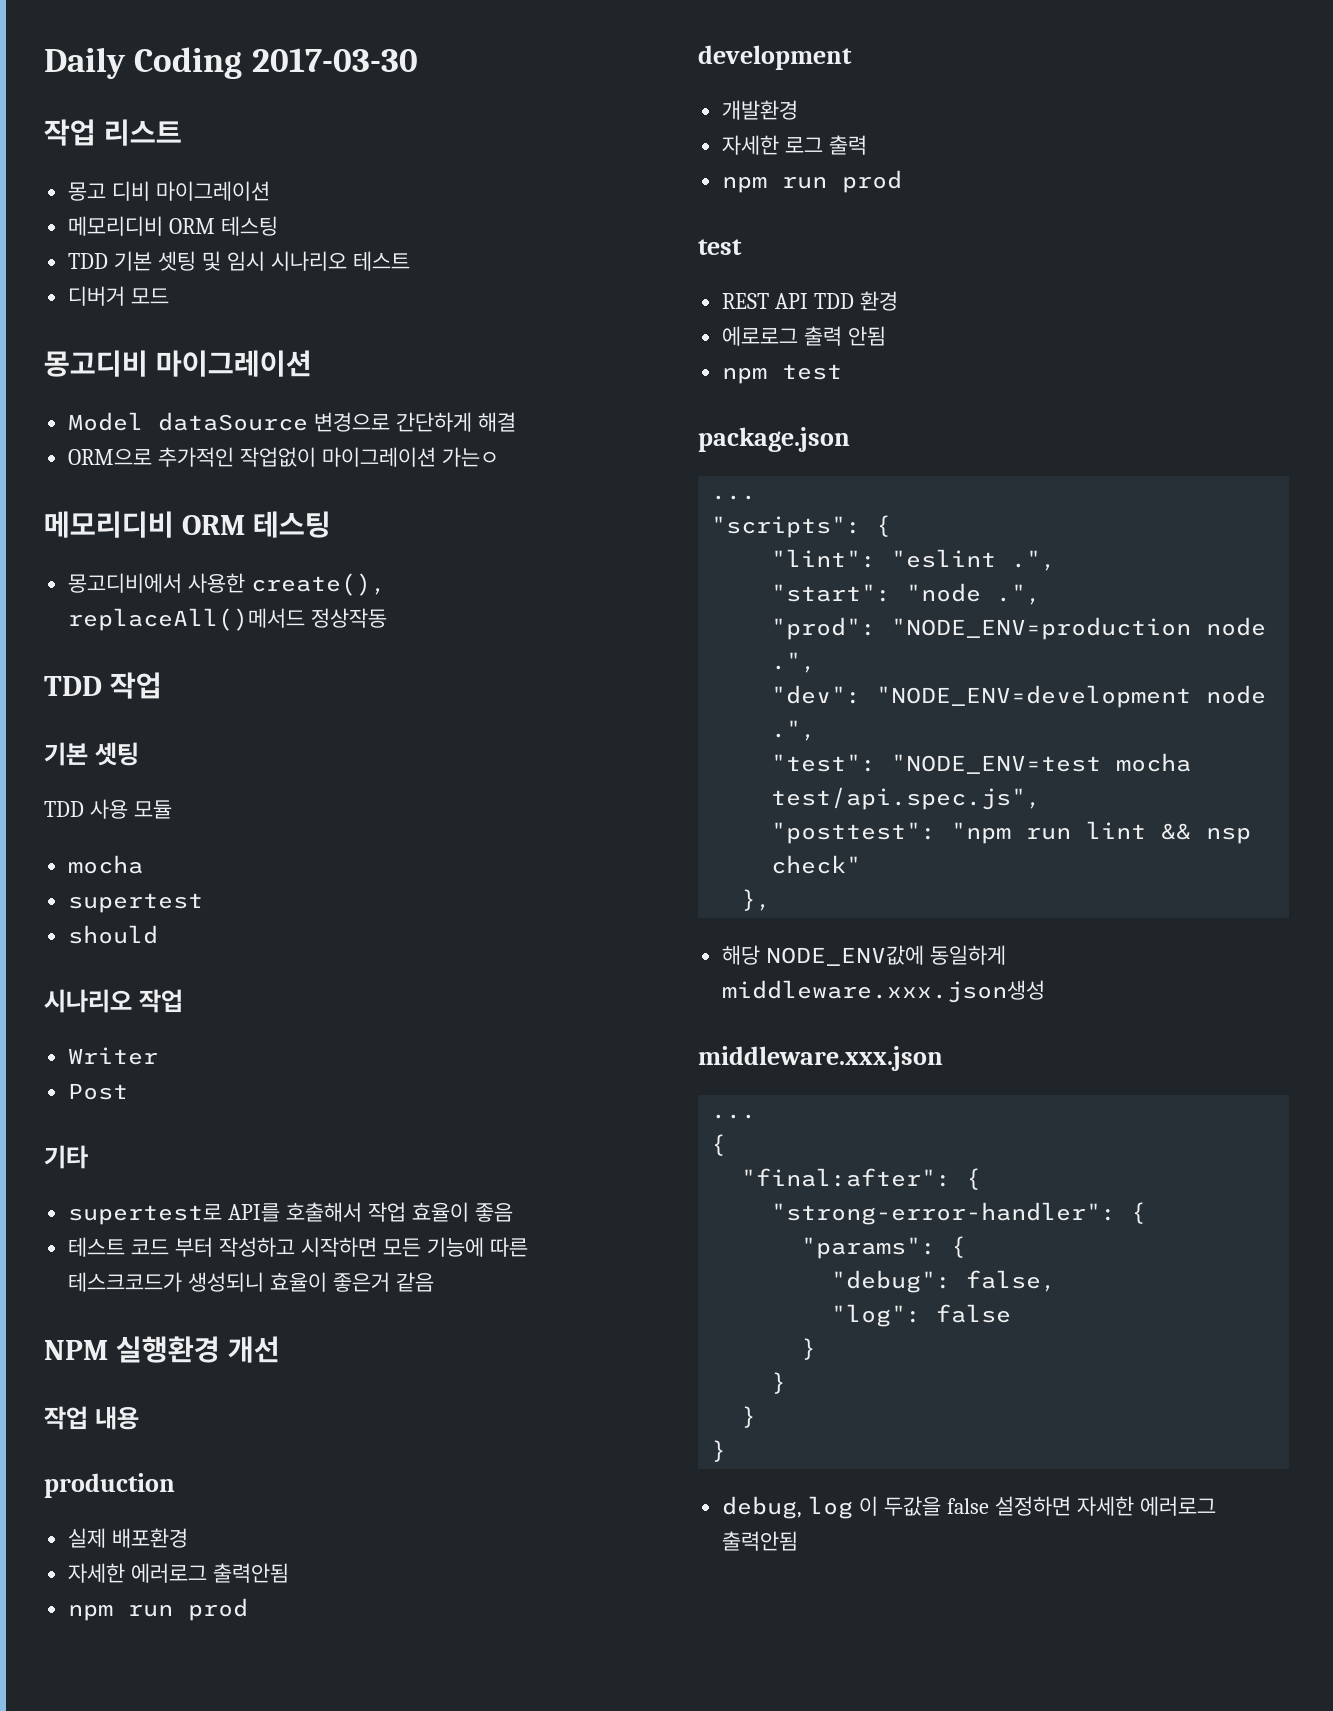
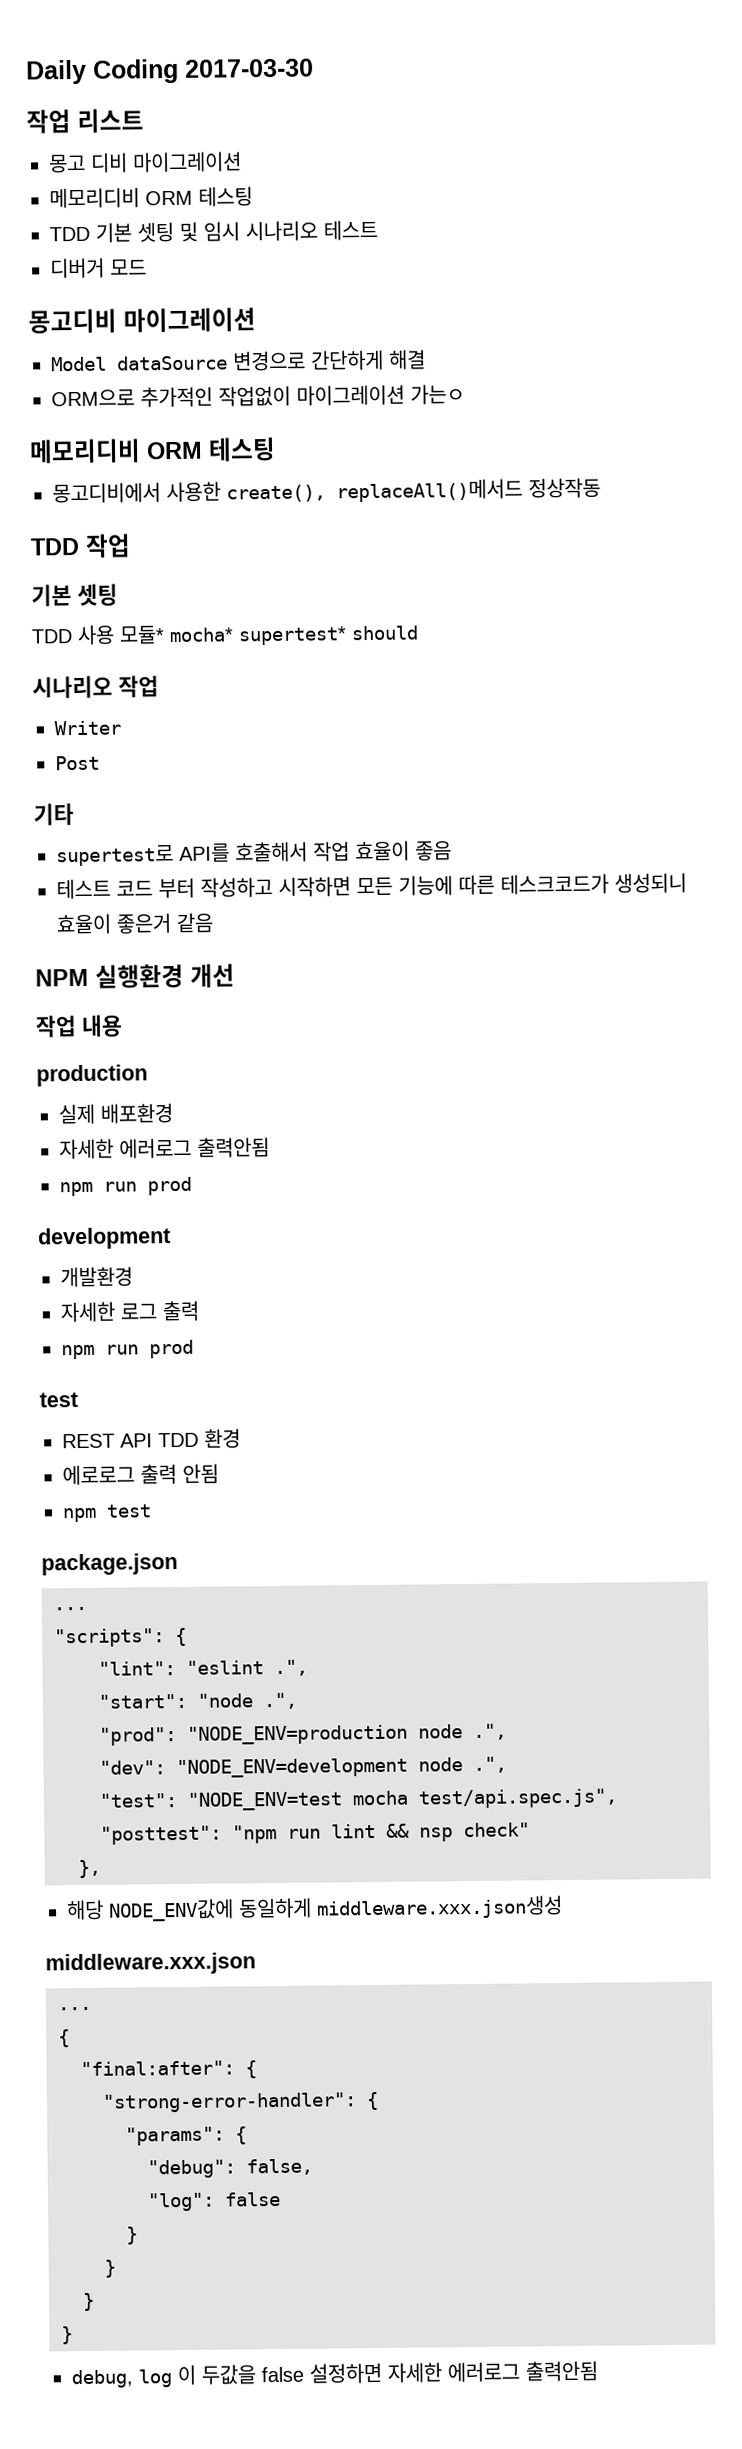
[133,800,172,819] [68,855,144,874] [68,893,204,913] 모듈 // mocha // supertest // -> [119,625,347,646] 모듈* mocha* supertest*

